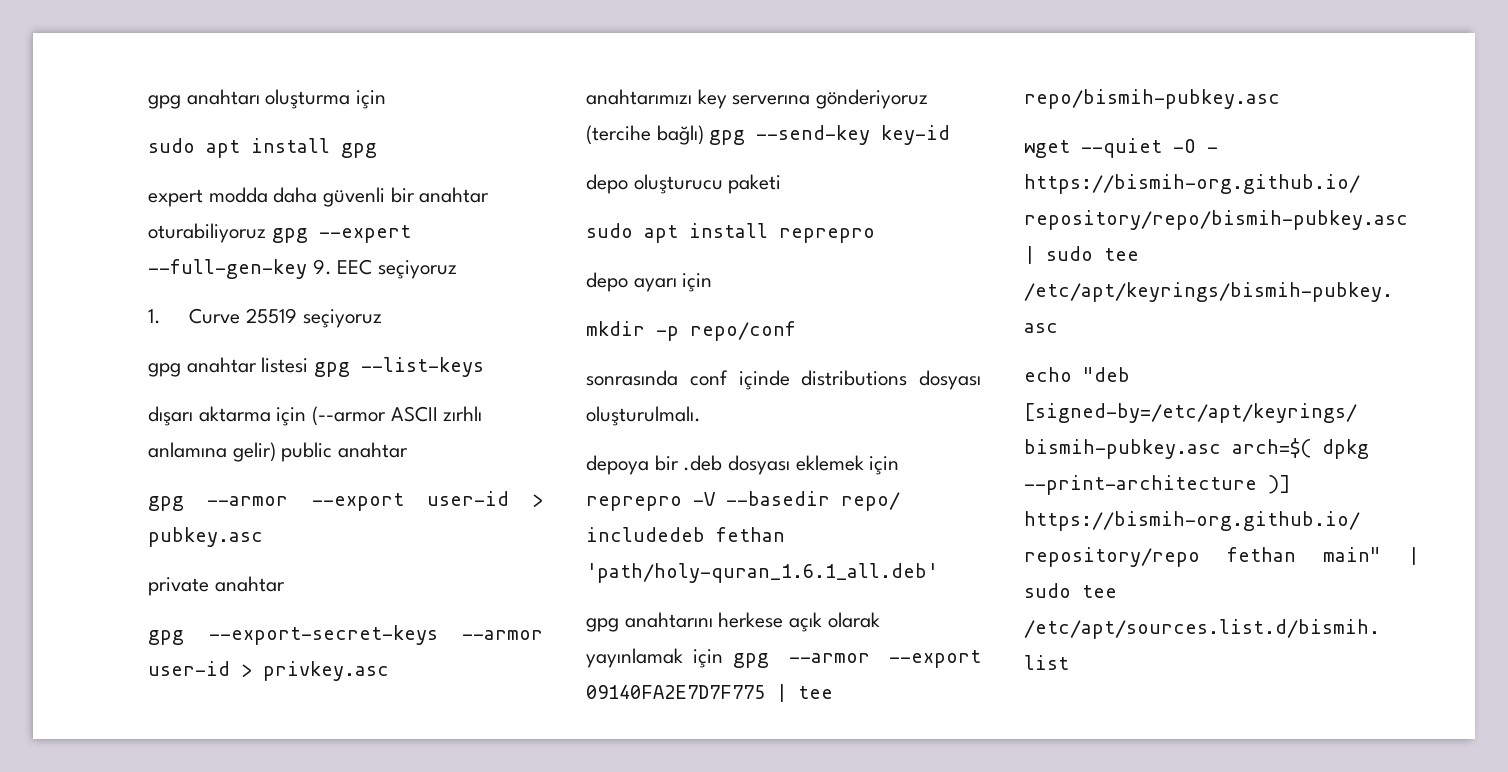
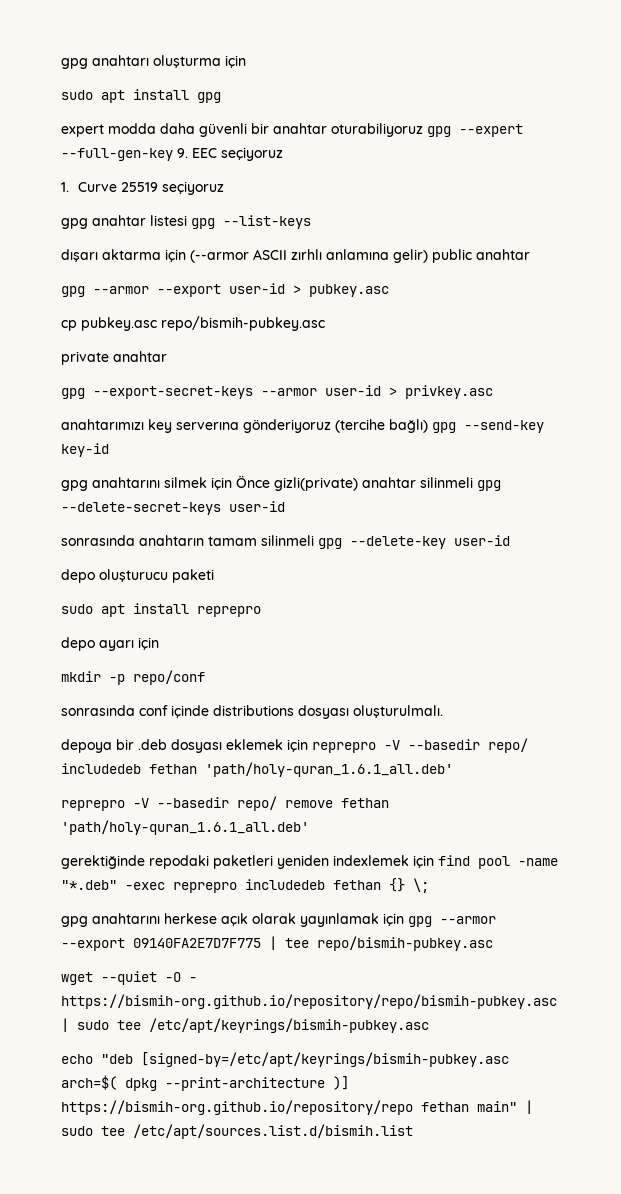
(263, 537) none -> [61,316,325,331] // cp pubkey.asc repo/bismih-pubkey.asc
(951, 135) none -> [61,475,501,491] [61,501,285,515] [61,535,510,549] // gpg anahtarını silmek için Önce gizli(private) anahtar silinmeli gpg --delete-secret-keys user-id // sonrasında anahtarın tamam silinmeli gpg --delete-key user-id
(938, 573) none -> [61,796,389,811] [61,820,309,835] [61,855,558,869] [61,878,429,893] // reprepro -V --basedir repo/ remove fethan 'path/holy-quran_1.6.1_all.deb' // gerektiğinde repodaki paketleri yeniden indexlemek için find pool -name "*.deb" -exec reprepro includedeb fethan {} \;

